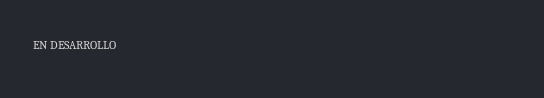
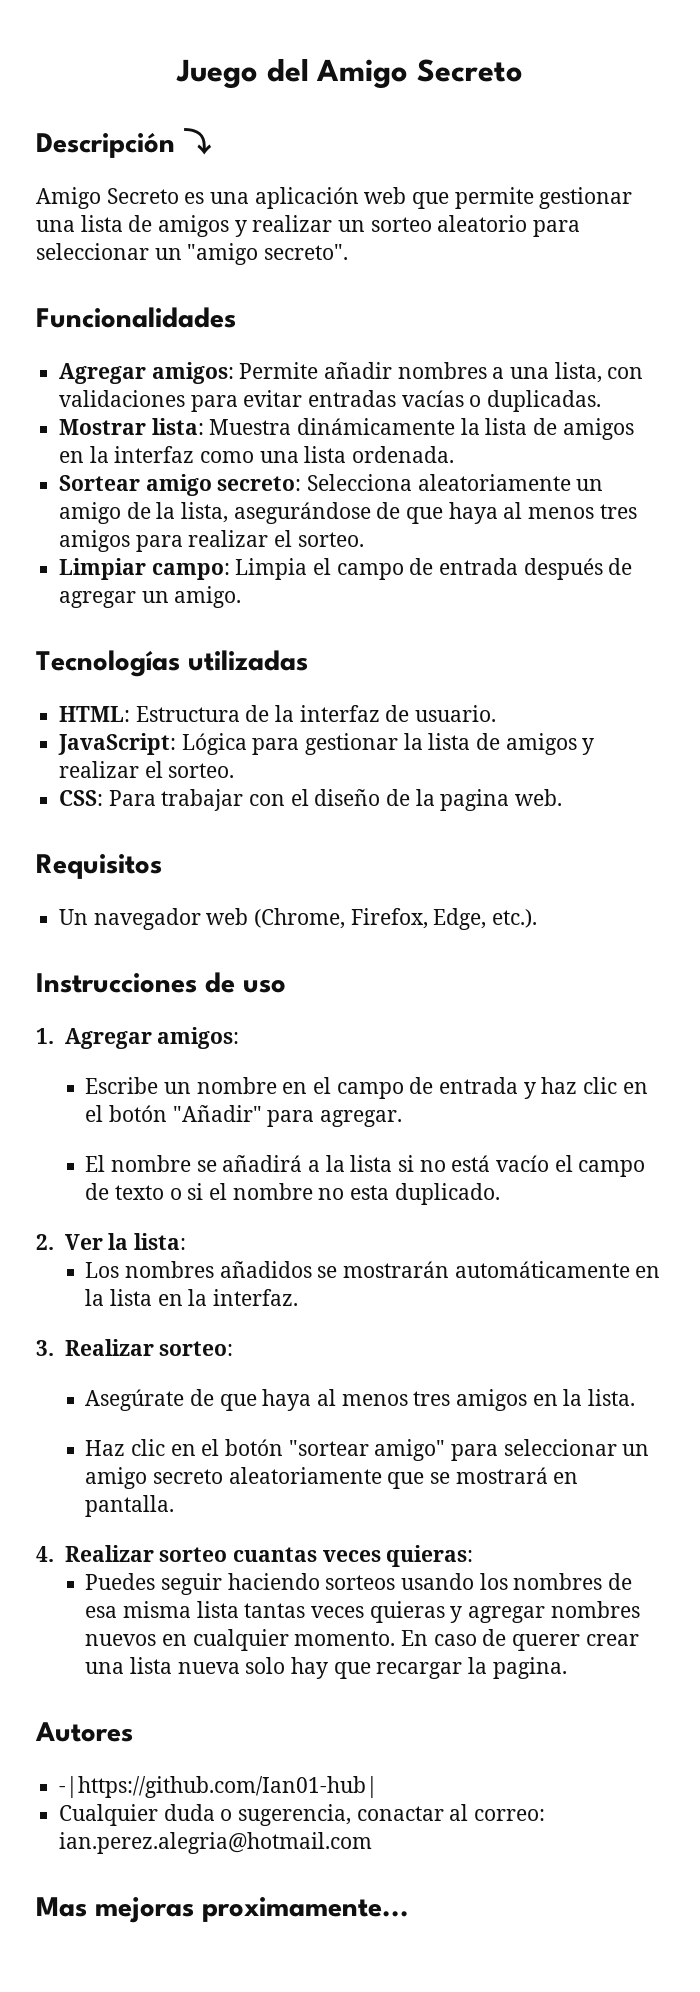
[33,41,117,49] EN DESARROLLO -> [176,58,523,89] [36,128,212,158] [36,187,633,209] [36,215,581,237] [36,243,349,265] [36,307,236,328] [59,362,644,384] [59,390,602,412] [59,418,634,440] [59,446,455,463] [59,474,604,496] [59,502,637,524] [59,530,364,552] [59,558,633,580] [59,586,242,608] [36,650,308,677] [59,705,497,722] [58,733,595,755] [59,761,235,778] [59,789,563,811] [36,854,162,879] [59,908,538,930] [36,972,286,993] [36,1027,240,1049] [85,1077,648,1099] [85,1105,403,1127] [85,1155,646,1177] [85,1183,500,1205] [36,1233,186,1250] [85,1261,661,1278] [85,1289,299,1306] [36,1339,234,1356] [85,1389,636,1411] [85,1439,650,1461] [85,1467,579,1489] [85,1495,175,1517] [36,1545,474,1567] [85,1573,633,1595] [85,1601,640,1623] [85,1629,639,1651] [85,1657,567,1679] [35,1722,133,1742] [59,1776,379,1798] [59,1804,546,1826] [59,1832,373,1854] [36,1897,409,1923] Juego del Amigo Secreto // Descripción ⤵ // Amigo Secreto es una aplicación web que permite gestionar una lista de amigos y realizar un sorteo aleatorio para seleccionar un "amigo secreto". // Funcionalidades // Agregar amigos: Permite añadir nombres a una lista, con validaciones para evitar entradas vacías o duplicadas. // Mostrar lista: Muestra dinámicamente la lista de amigos en la interfaz como una lista ordenada. // Sortear amigo secreto: Selecciona aleatoriamente un amigo de la lista, asegurándose de que haya al menos tres amigos para realizar el sorteo. // Limpiar campo: Limpia el campo de entrada después de agregar un amigo. // Tecnologías utilizadas // HTML: Estructura de la interfaz de usuario. // JavaScript: Lógica para gestionar la lista de amigos y realizar el sorteo. // CSS: Para trabajar con el diseño de la pagina web. // Requisitos // Un navegador web (Chrome, Firefox, Edge, etc.). // Instrucciones de uso // 1. Agregar amigos: // Escribe un nombre en el campo de entrada y haz clic en el botón "Añadir" para agregar. // El nombre se añadirá a la lista si no está vacío el campo de texto o si el nombre no esta duplicado. // 2. Ver la lista: // Los nombres añadidos se mostrarán automáticamente en la lista en la interfaz. // 3. Realizar sorteo: // Asegúrate de que haya al menos tres amigos en la lista. // Haz clic en el botón "sortear amigo" para seleccionar un amigo secreto aleatoriamente que se mostrará en pantalla. // 4. Realizar sorteo cuantas veces quieras: // Puedes seguir haciendo sorteos usando los nombres de esa misma lista tantas veces quieras y agregar nombres nuevos en cualquier momento. En caso de querer crear una lista nueva solo hay que recargar la pagina. // Autores // -|https://github.com/Ian01-hub| // Cualquier duda o sugerencia, conactar al correo: ian.perez.alegria@hotmail.com // Mas mejoras proximamente...

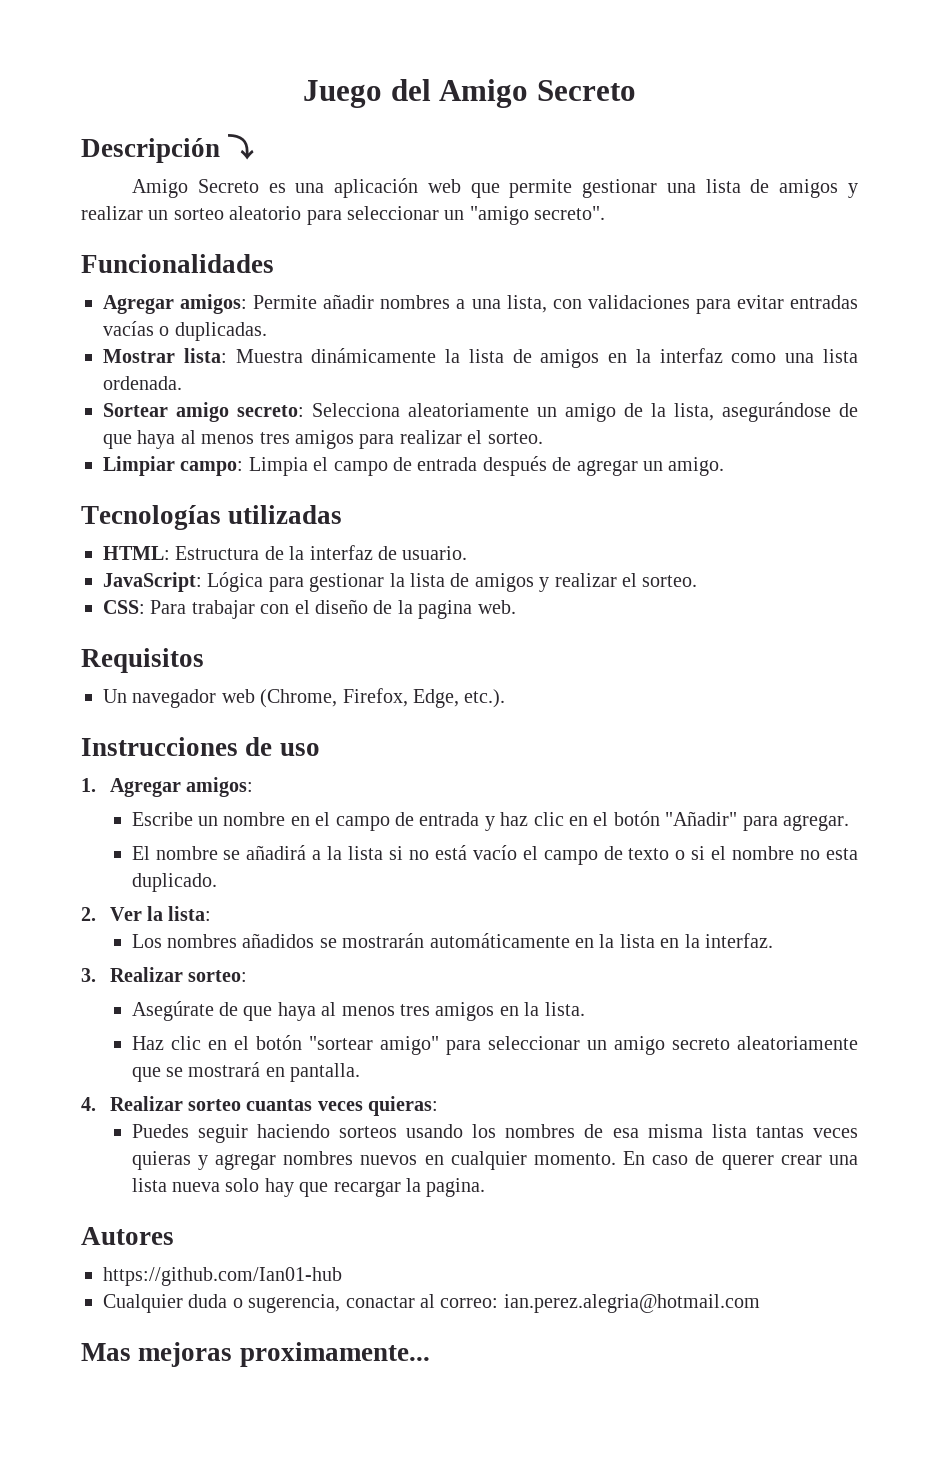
[59,1776,379,1798] -|https://github.com/Ian01-hub| -> [103,1267,342,1286] https://github.com/Ian01-hub

